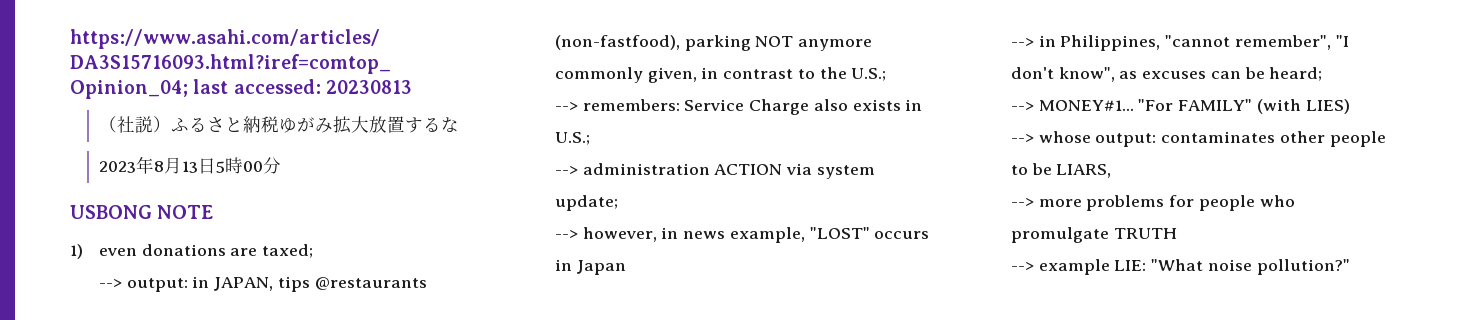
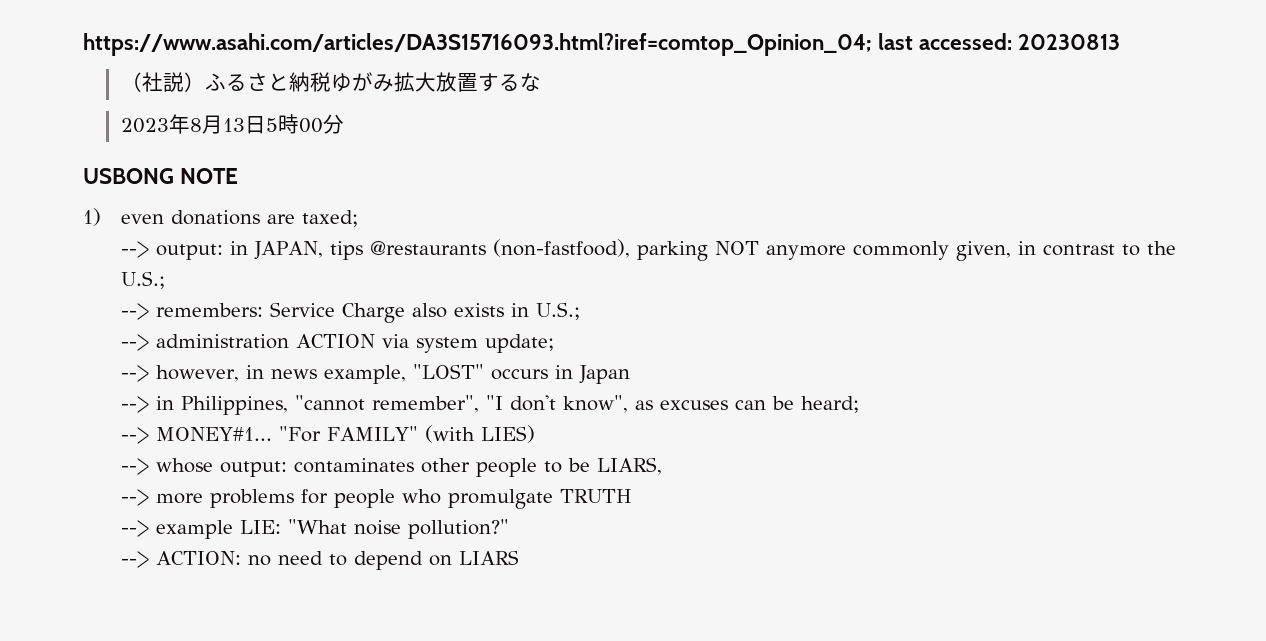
(1350, 267) none -> [120,550,519,570] // --> ACTION: no need to depend on LIARS

